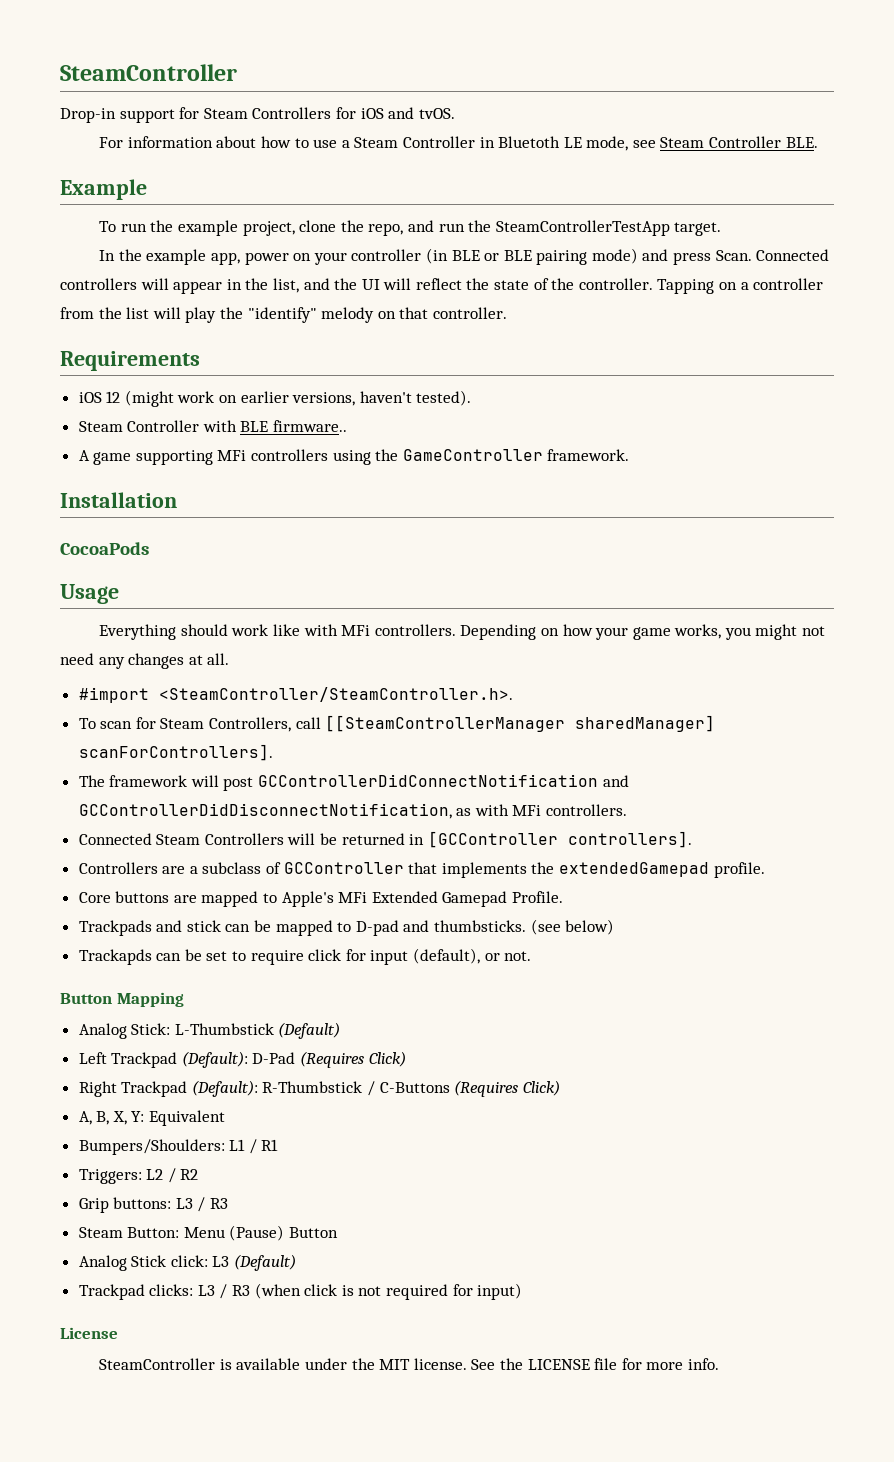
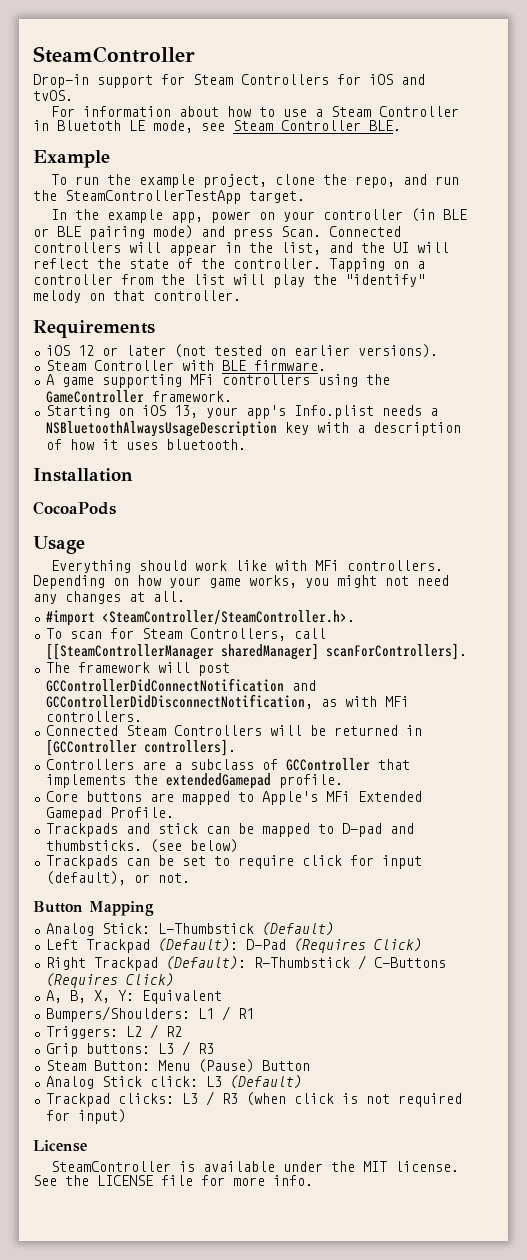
[124,390,472,407] (might work on earlier versions, haven't tested). -> [101,344,438,358] or later (not tested on earlier versions).
[273,420,348,432] firmware.. -> [253,360,326,371] firmware.
(630, 455) none -> [45,405,438,419] [45,421,461,437] [45,439,246,450] // Starting on iOS 13, your app's Info.plist needs a NSBluetoothAlwaysUsageDescription key with a description of how it uses bluetooth.
[78,949,152,965] Trackapds -> [45,855,118,869] Trackpads

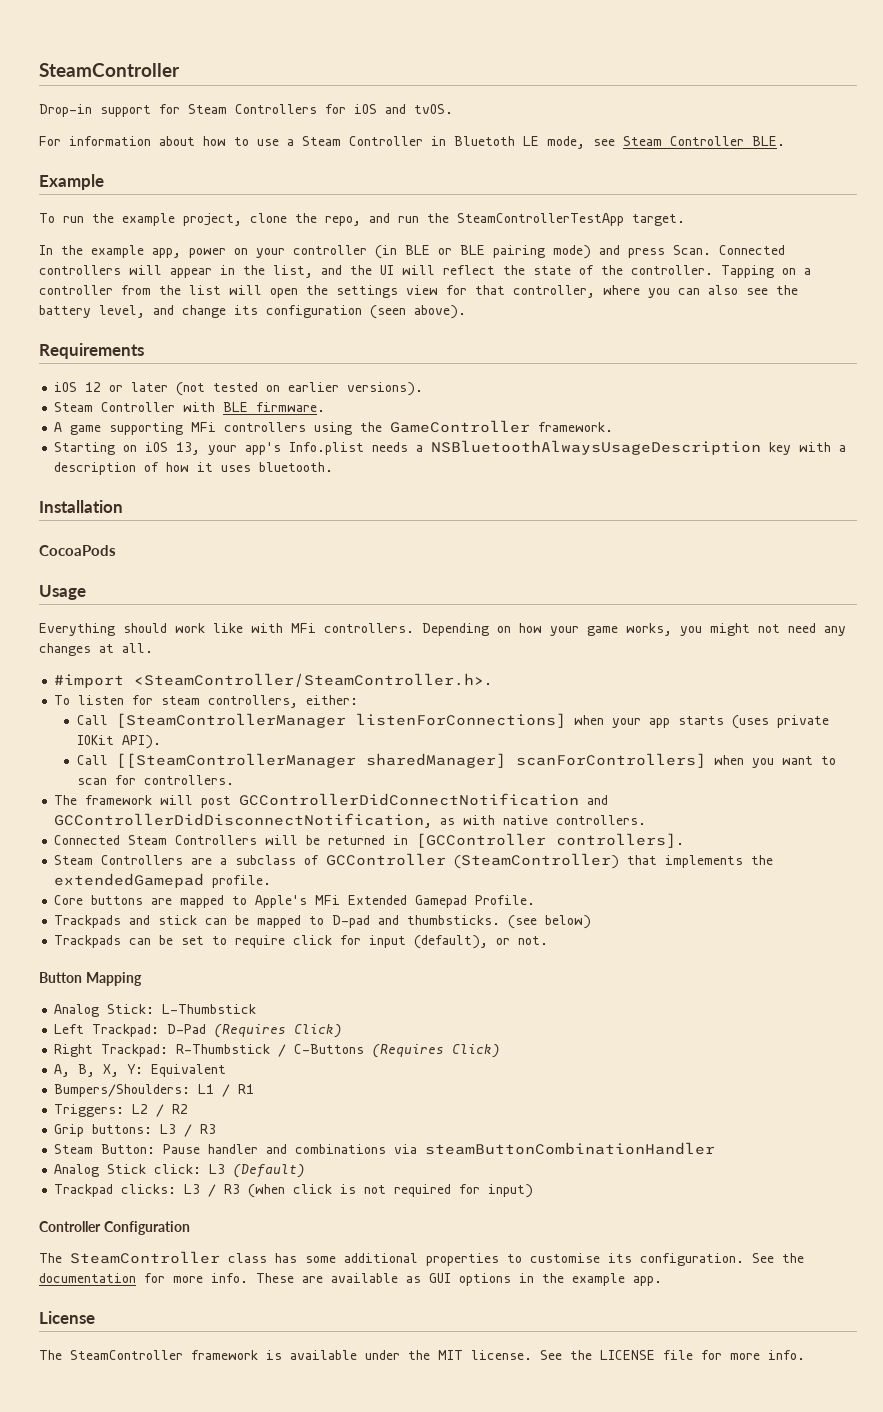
[273,274,425,288] [33,290,241,303] play the "identify" melody on that controller. -> [270,285,798,298] [39,305,466,319] open the settings view for that controller, where you can also see the battery level, and change its configuration (seen above).
[69,628,326,641] [45,643,467,660] scan for Steam Controllers, call [[SteamControllerManager sharedManager] scanForControllers]. -> [78,695,359,708] [76,713,829,729] [76,735,161,749] [76,753,836,768] [76,775,234,785] listen for steam controllers, either: // Call [SteamControllerManager listenForConnections] when your app starts (uses private IOKit API). // Call [[SteamControllerManager sharedManager] scanForControllers] when you want to scan for controllers.
[384,696,409,707] MFi -> [503,815,549,825] native
(236, 747) none -> [54,855,94,865] Steam
(370, 764) none -> [454,853,620,869] (SteamController)
[261,922,334,936] (Default) -> (257, 1009) none
[85,938,238,953] Trackpad (Default): -> [92,1024,160,1037] Trackpad:
[93,956,246,971] Trackpad (Default): -> [101,1044,169,1057] Trackpad:
[157,1059,310,1073] Menu (Pause) Button -> [163,1142,716,1155] Pause handler and combinations via steamButtonCombinationHandler
[33,1140,87,1152] [51,1161,172,1172] License // SteamController -> [39,1221,190,1235] [39,1251,804,1266] [39,1273,662,1286] [39,1311,95,1324] [39,1350,258,1360] Controller Configuration // The SteamController class has some additional properties to customise its configuration. See the documentation for more info. These are available as GUI options in the example app. // License // The SteamController framework

